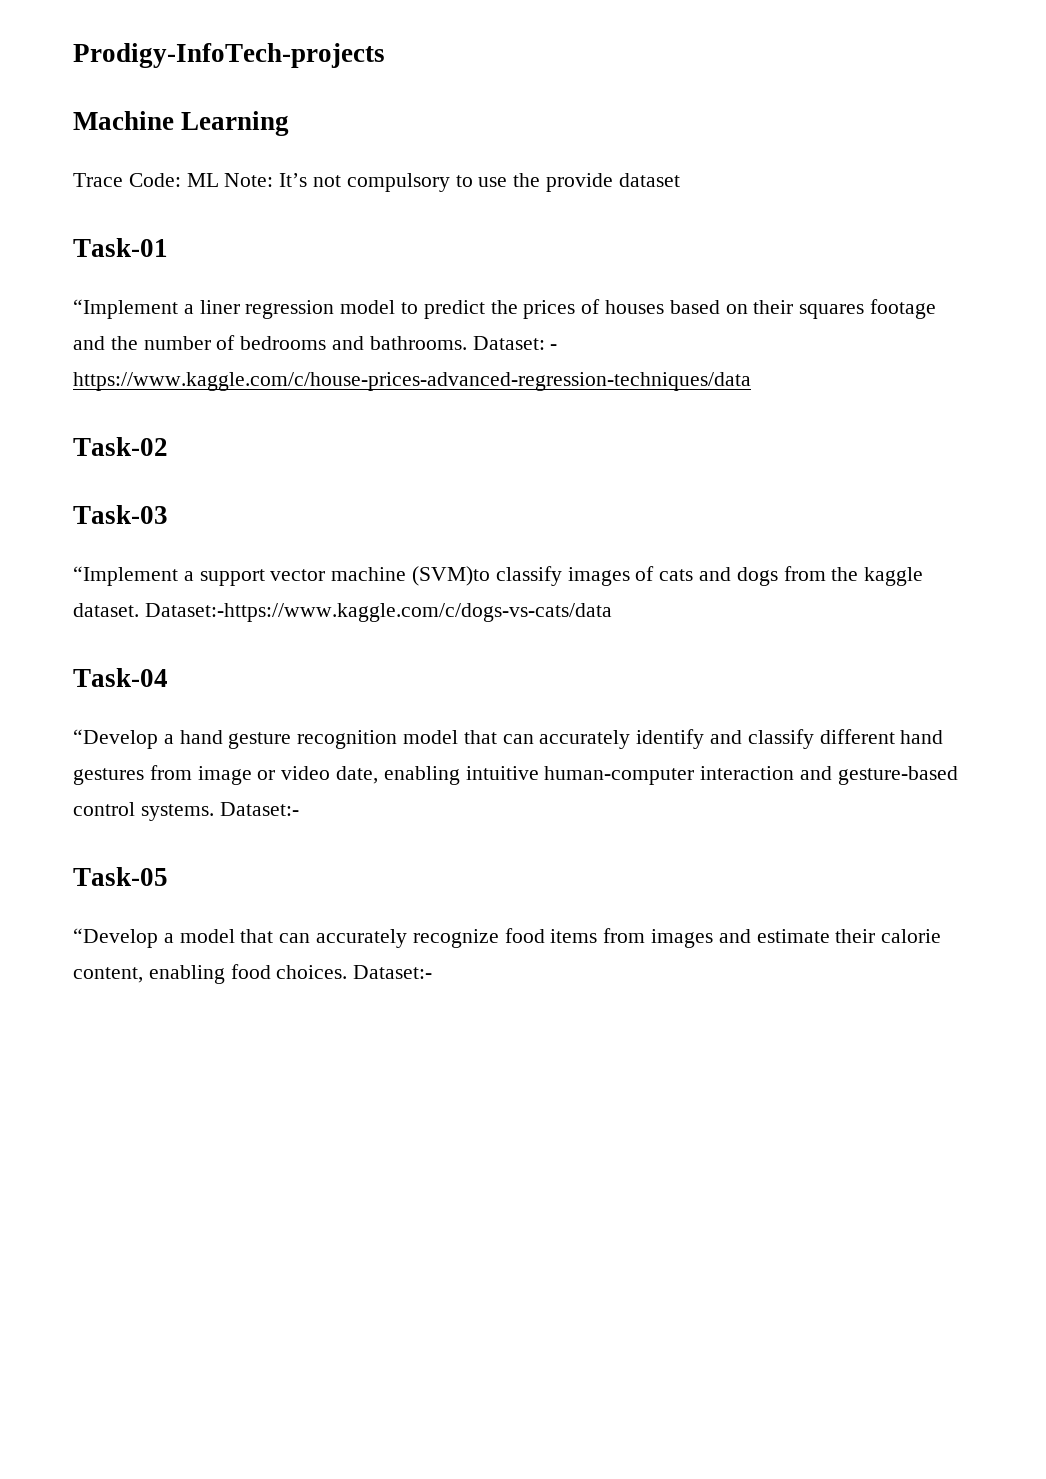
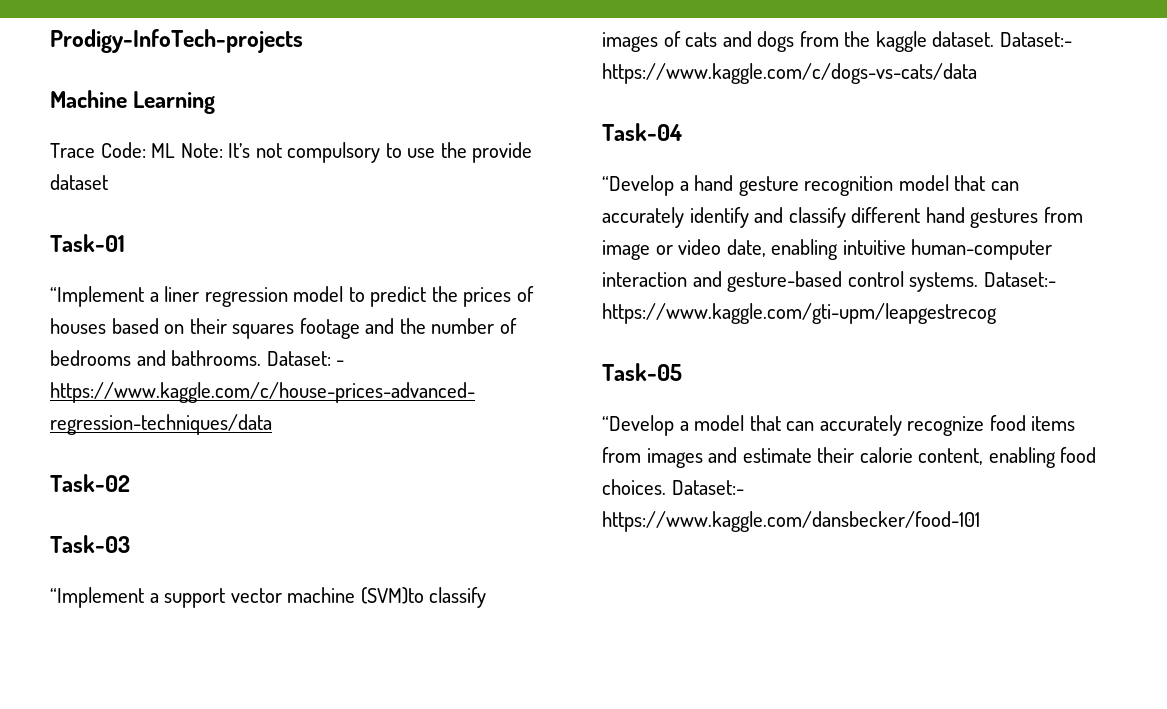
[144,603,612,622] Dataset:-https://www.kaggle.com/c/dogs-vs-cats/data -> [999,32,1072,47] [602,63,977,84] Dataset:- https://www.kaggle.com/c/dogs-vs-cats/data
(299, 809) none -> [602,303,997,324] https://www.kaggle.com/gti-upm/leapgestrecog
(433, 972) none -> [602,511,980,532] https://www.kaggle.com/dansbecker/food-101

